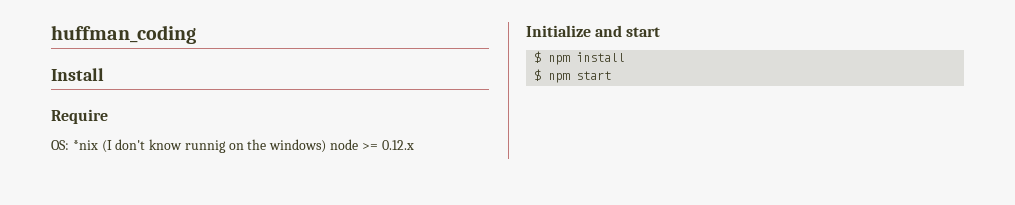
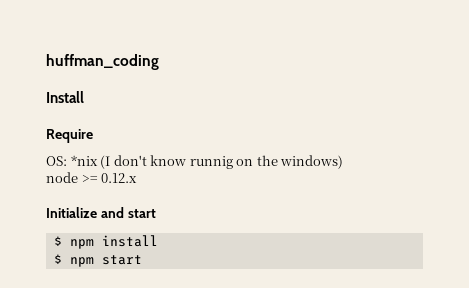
(327, 146) none -> (344, 162) //

